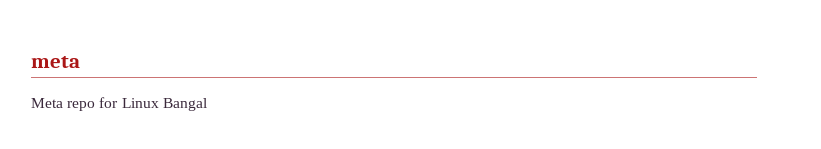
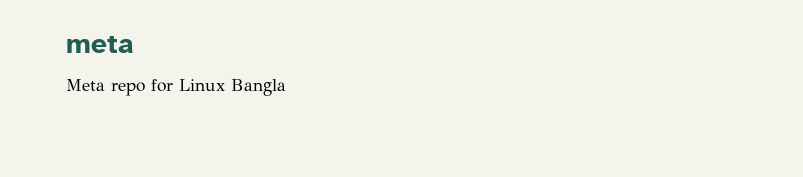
[162,98,207,111] Bangal -> [231,79,286,96] Bangla

